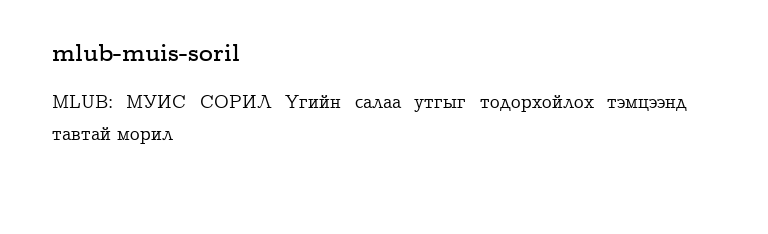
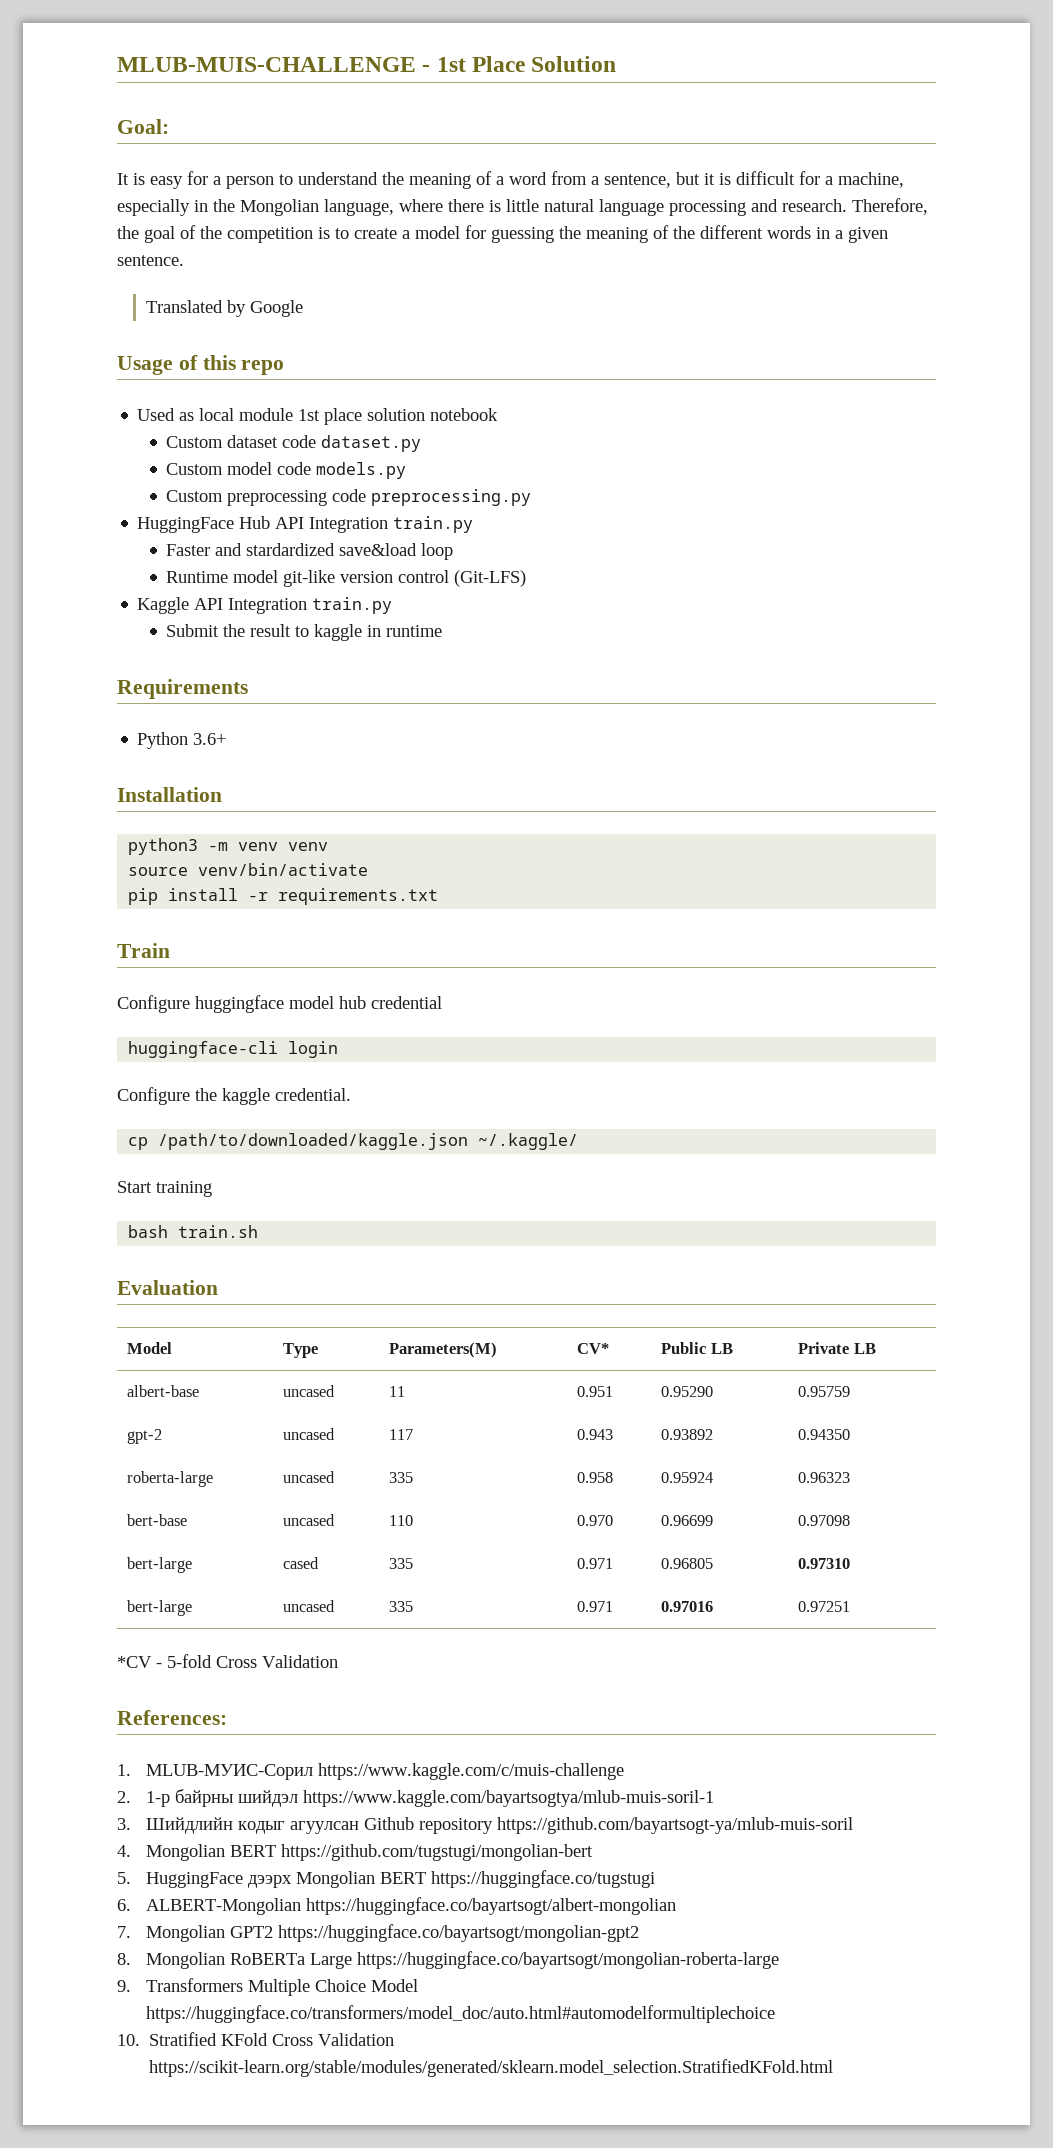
[52,44,240,61] [52,95,688,112] [52,127,173,144] mlub-muis-soril // MLUB: МУИС СОРИЛ Үгийн салаа утгыг тодорхойлох тэмцээнд тавтай морил -> [117,56,617,72] [117,119,169,134] [117,171,904,189] [117,198,928,216] [117,225,888,243] [117,255,184,266] [145,300,303,317] [117,355,285,375] [137,408,499,425] [166,435,422,452] [166,462,407,479] [166,489,532,506] [137,516,474,533] [166,543,454,560] [166,570,527,587] [137,597,393,614] [166,624,443,641] [117,679,248,699] [137,732,227,749] [117,787,222,802] [128,838,329,855] [128,863,369,876] [128,888,439,905] [117,943,170,958] [117,995,442,1013] [128,1041,339,1058] [117,1087,351,1105] [128,1133,579,1150] [117,1181,212,1197] [128,1225,259,1238] [117,1280,218,1295] [127,1342,173,1354] [283,1343,319,1358] [389,1342,498,1358] [577,1343,610,1354] [661,1342,733,1354] [798,1342,876,1354] [127,1385,200,1397] [283,1385,336,1397] [389,1386,406,1397] [577,1386,614,1397] [661,1386,714,1397] [798,1386,851,1397] [127,1429,163,1444] [283,1428,336,1440] [389,1429,414,1440] [577,1429,614,1440] [661,1429,714,1440] [798,1429,851,1440] [127,1471,214,1487] [283,1471,336,1483] [389,1472,414,1483] [577,1472,614,1483] [661,1472,714,1483] [798,1472,851,1483] [127,1514,188,1526] [283,1514,336,1526] [389,1515,414,1526] [577,1515,614,1526] [661,1515,714,1526] [798,1515,851,1526] [127,1557,193,1573] [283,1557,320,1569] [389,1558,414,1569] [577,1558,614,1569] [661,1558,714,1569] [798,1558,851,1569] [127,1600,193,1616] [283,1600,336,1612] [389,1601,414,1612] [577,1601,614,1612] [661,1601,714,1612] [798,1601,851,1612] [117,1654,338,1668] [117,1710,227,1725] [117,1763,624,1780] [117,1789,714,1807] [117,1817,853,1834] [117,1844,593,1861] [117,1870,655,1888] [117,1897,676,1915] [117,1924,639,1942] [117,1951,779,1969] [117,1978,418,1996] [145,2005,775,2023] [117,2032,395,2046] [149,2059,834,2077] MLUB-MUIS-CHALLENGE - 1st Place Solution // Goal: // It is easy for a person to understand the meaning of a word from a sentence, but it is difficult for a machine, especially in the Mongolian language, where there is little natural language processing and research. Therefore, the goal of the competition is to create a model for guessing the meaning of the different words in a given sentence. // Translated by Google // Usage of this repo // Used as local module 1st place solution notebook // Custom dataset code dataset.py // Custom model code models.py // Custom preprocessing code preprocessing.py // HuggingFace Hub API Integration train.py // Faster and stardardized save&load loop // Runtime model git-like version control (Git-LFS) // Kaggle API Integration train.py // Submit the result to kaggle in runtime // Requirements // Python 3.6+ // Installation // python3 -m venv venv // source venv/bin/activate // pip install -r requirements.txt // Train // Configure huggingface model hub credential // huggingface-cli login // Configure the kaggle credential. // cp /path/to/downloaded/kaggle.json ~/.kaggle/ // Start training // bash train.sh // Evaluation // Model | Type | Parameters(M) | CV* | Public LB | Private LB // albert-base | uncased | 11 | 0.951 | 0.95290 | 0.95759 // gpt-2 | uncased | 117 | 0.943 | 0.93892 | 0.94350 // roberta-large | uncased | 335 | 0.958 | 0.95924 | 0.96323 // bert-base | uncased | 110 | 0.970 | 0.96699 | 0.97098 // bert-large | cased | 335 | 0.971 | 0.96805 | 0.97310 // bert-large | uncased | 335 | 0.971 | 0.97016 | 0.97251 // *CV - 5-fold Cross Validation // References: // 1. MLUB-МУИС-Сорил https://www.kaggle.com/c/muis-challenge // 2. 1-р байрны шийдэл https://www.kaggle.com/bayartsogtya/mlub-muis-soril-1 // 3. Шийдлийн кодыг агуулсан Github repository https://github.com/bayartsogt-ya/mlub-muis-soril // 4. Mongolian BERT https://github.com/tugstugi/mongolian-bert // 5. HuggingFace дээрх Mongolian BERT https://huggingface.co/tugstugi // 6. ALBERT-Mongolian https://huggingface.co/bayartsogt/albert-mongolian // 7. Mongolian GPT2 https://huggingface.co/bayartsogt/mongolian-gpt2 // 8. Mongolian RoBERTa Large https://huggingface.co/bayartsogt/mongolian-roberta-large // 9. Transformers Multiple Choice Model https://huggingface.co/transformers/model_doc/auto.html#automodelformultiplechoice // 10. Stratified KFold Cross Validation https://scikit-learn.org/stable/modules/generated/sklearn.model_selection.StratifiedKFold.html

